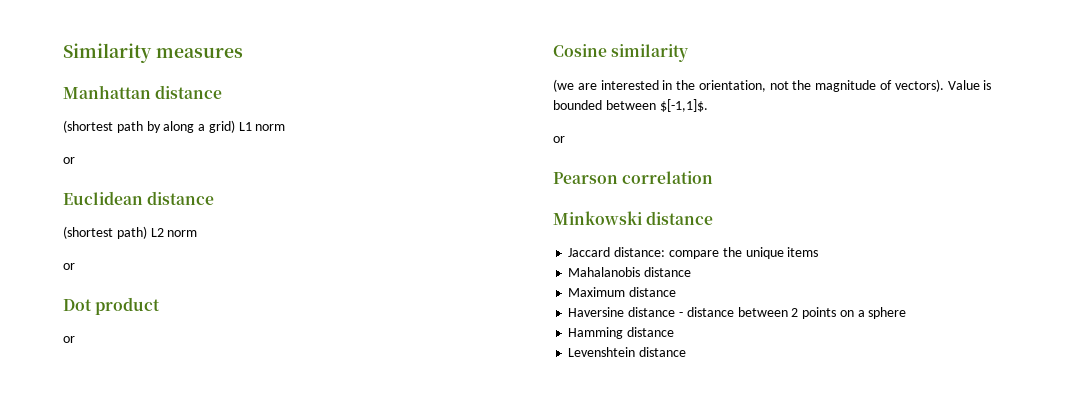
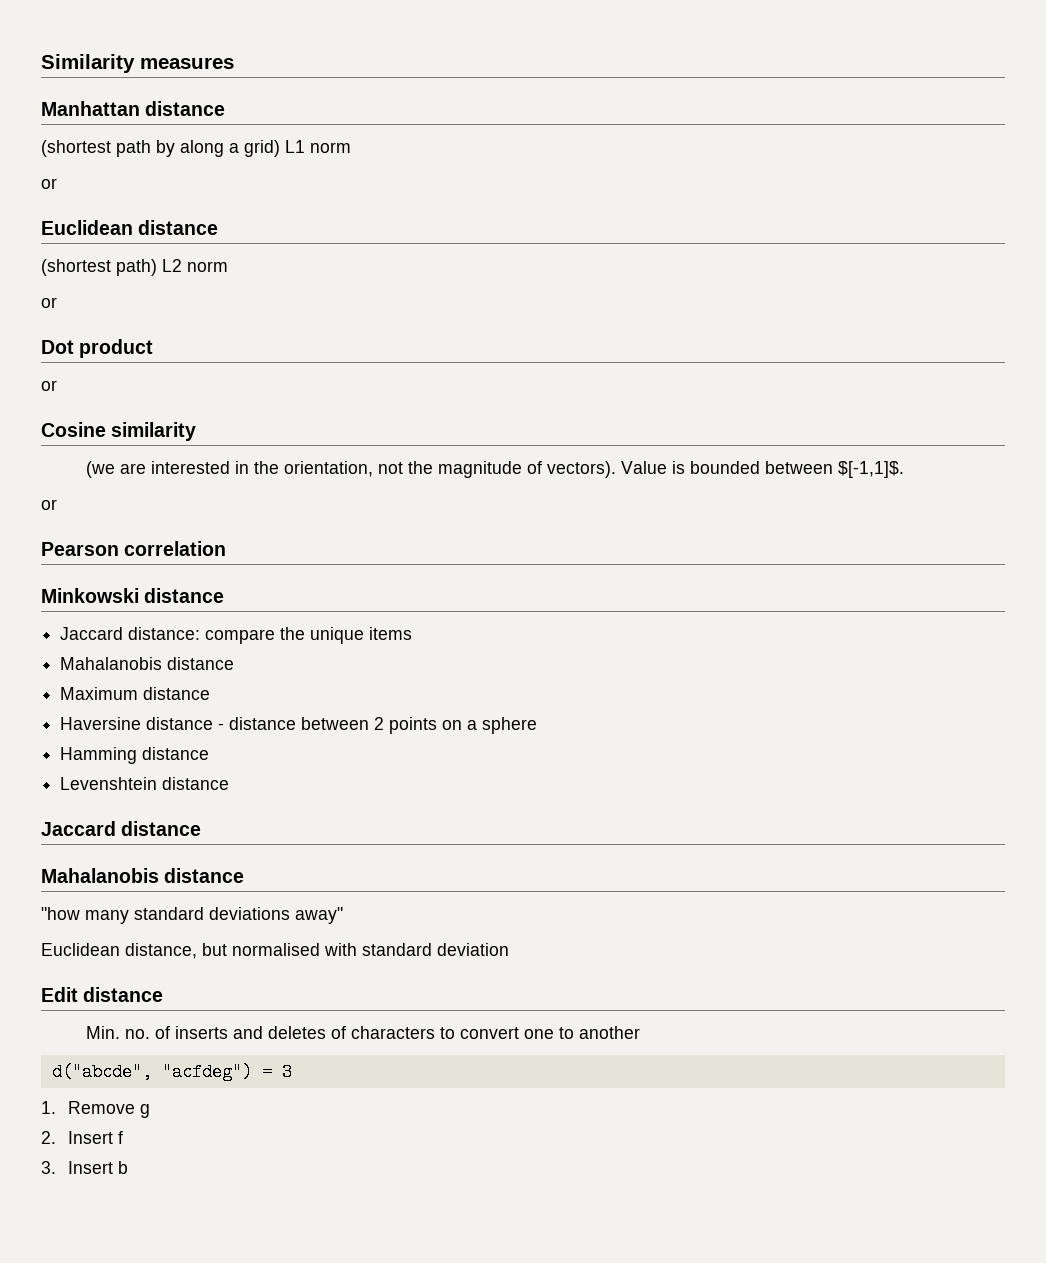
(687, 352) none -> [41,821,202,836] [41,868,245,883] [41,907,343,924] [41,943,509,959] [41,987,164,1002] [85,1026,640,1039] [51,1063,292,1081] [41,1101,150,1118] [41,1131,123,1144] [41,1161,128,1174] // Jaccard distance // Mahalanobis distance // "how many standard deviations away" // Euclidean distance, but normalised with standard deviation // Edit distance // Min. no. of inserts and deletes of characters to convert one to another // d("abcde", "acfdeg") = 3 // 1. Remove g // 2. Insert f // 3. Insert b

